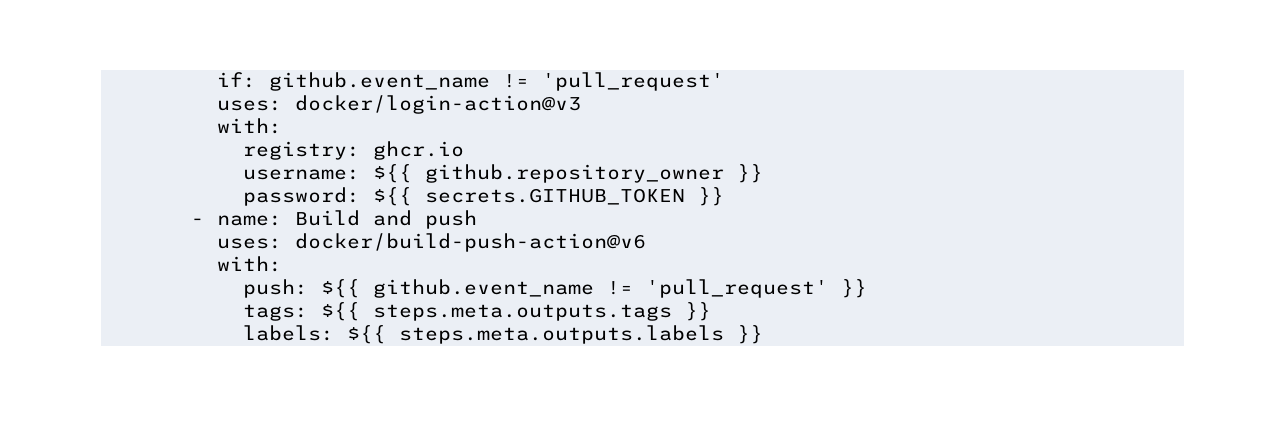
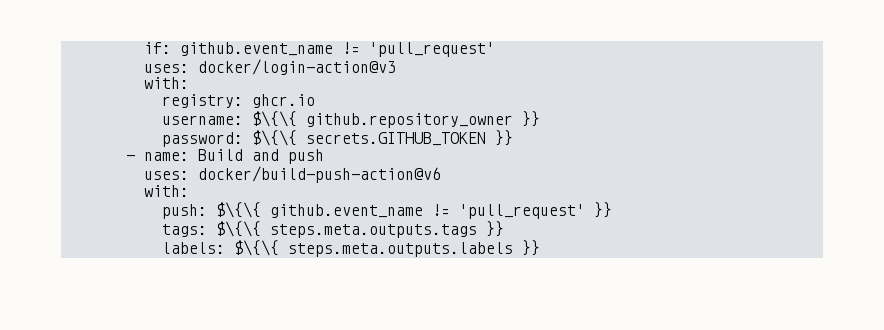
[373,164,412,183] ${{ -> [252,111,298,127] $\{\{
[373,187,412,206] ${{ -> [252,130,298,146] $\{\{
[321,279,360,298] ${{ -> [216,202,262,218] $\{\{
[321,302,360,321] ${{ -> [216,221,262,237] $\{\{
[347,325,386,344] ${{ -> [234,240,280,256] $\{\{

